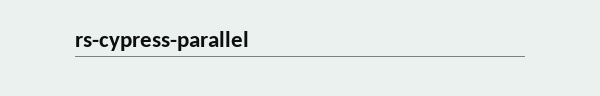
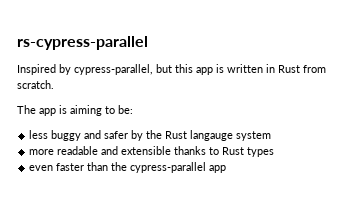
(249, 41) none -> [17,64,326,75] [17,80,54,89] [17,105,133,116] [29,130,272,141] [29,146,275,157] [29,162,227,173] // Inspired by cypress-parallel, but this app is written in Rust from scratch. // The app is aiming to be: // less buggy and safer by the Rust langauge system // more readable and extensible thanks to Rust types // even faster than the cypress-parallel app

